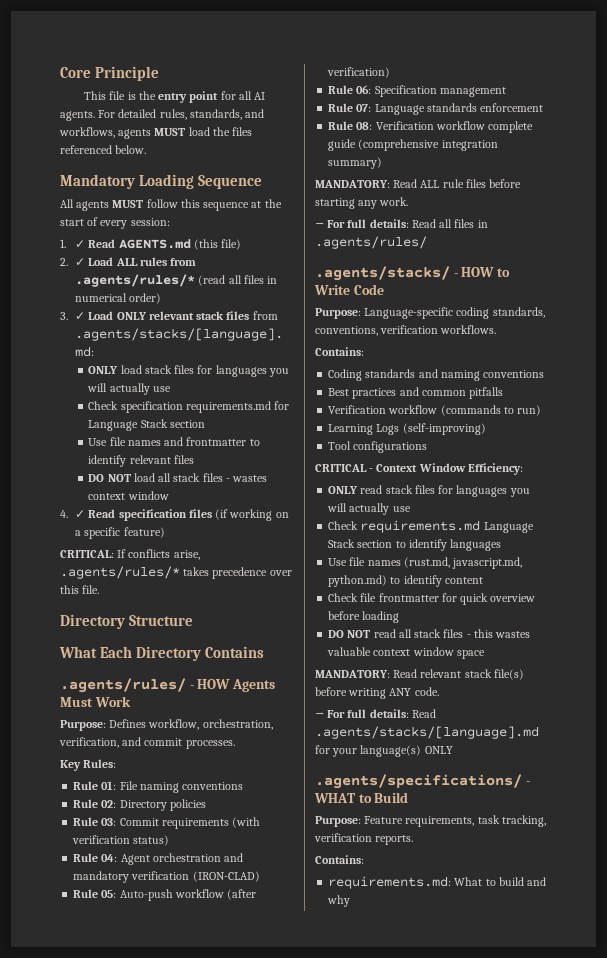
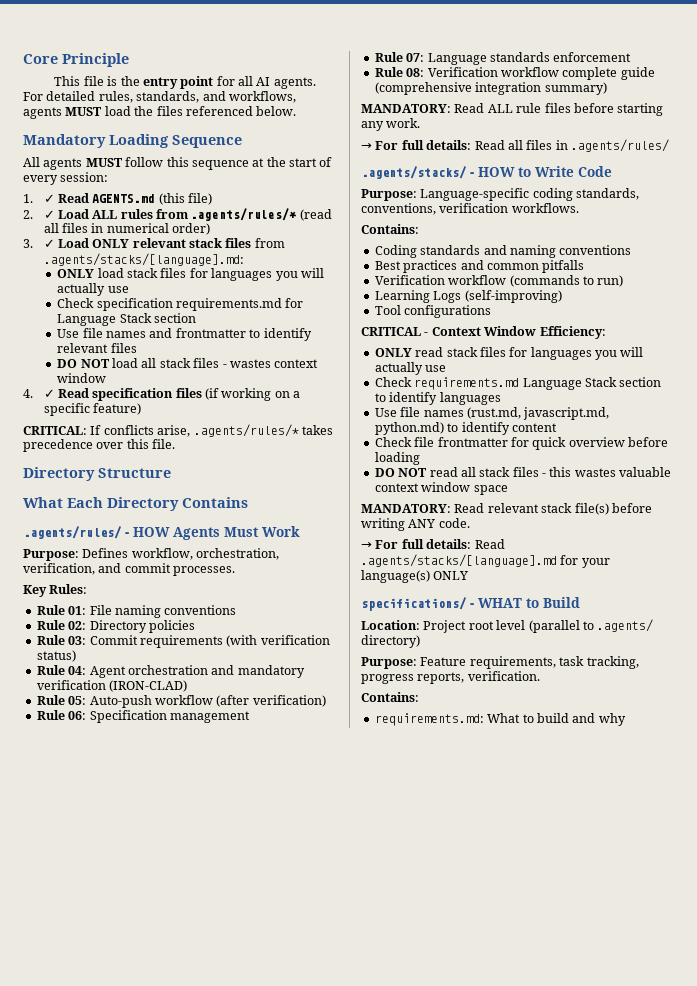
[315,774,522,789] .agents/specifications/ -> [361,597,467,611] specifications/
(409, 797) none -> [361,619,654,633] [361,635,420,648] // Location: Project root level (parallel to .agents/ directory)
[314,833,414,845] verification reports. -> [361,671,540,684] progress reports, verification.

